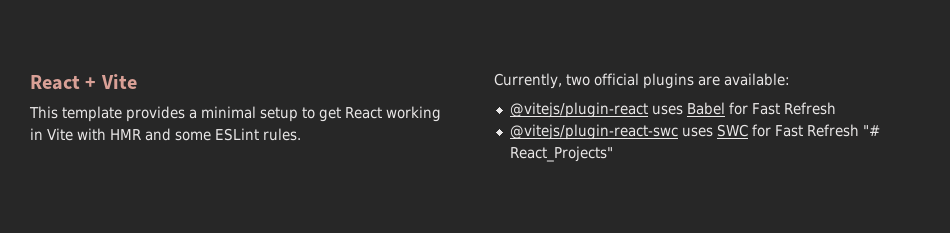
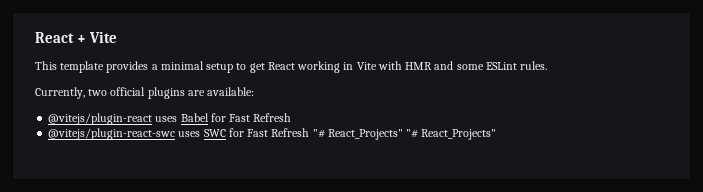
(613, 154) none -> [406,129,497,140] "# React_Projects"

